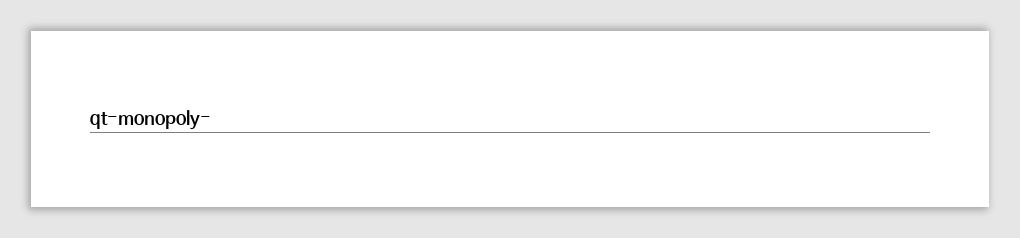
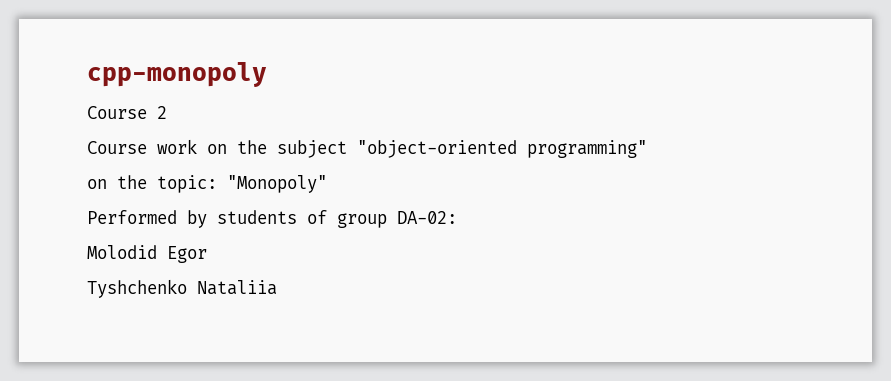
[90,110,211,130] qt-monopoly- -> [87,62,267,87] [87,106,167,119] [87,139,647,158] [87,175,327,193] [87,210,457,228] [87,245,207,263] [87,279,277,298] cpp-monopoly // Course 2 // Course work on the subject "object-oriented programming" // on the topic: "Monopoly" // Performed by students of group DA-02: // Molodid Egor // Tyshchenko Nataliia

